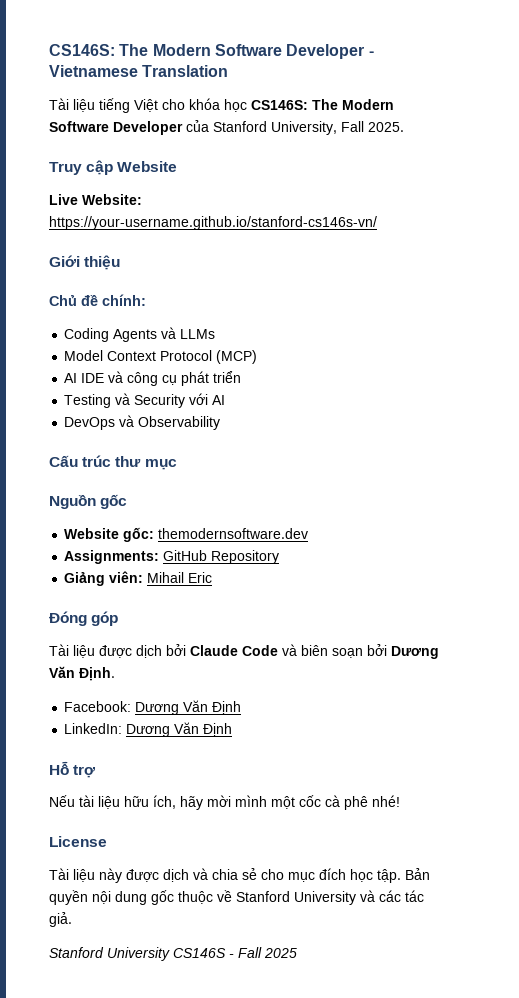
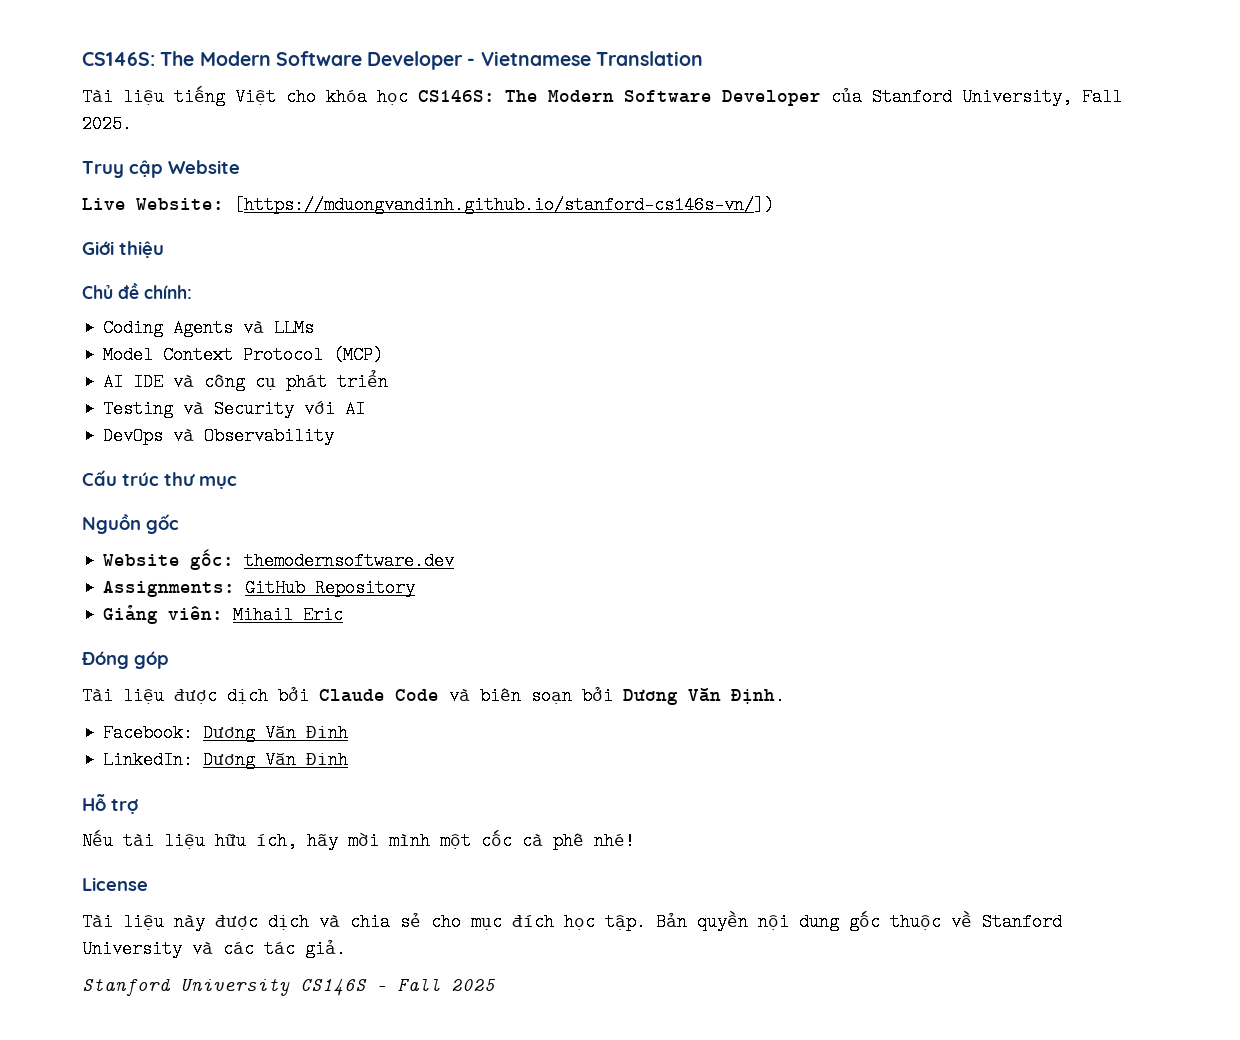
[49,216,377,230] https://your-username.github.io/stanford-cs146s-vn/ -> [234,196,774,214] [https://mduongvandinh.github.io/stanford-cs146s-vn/])

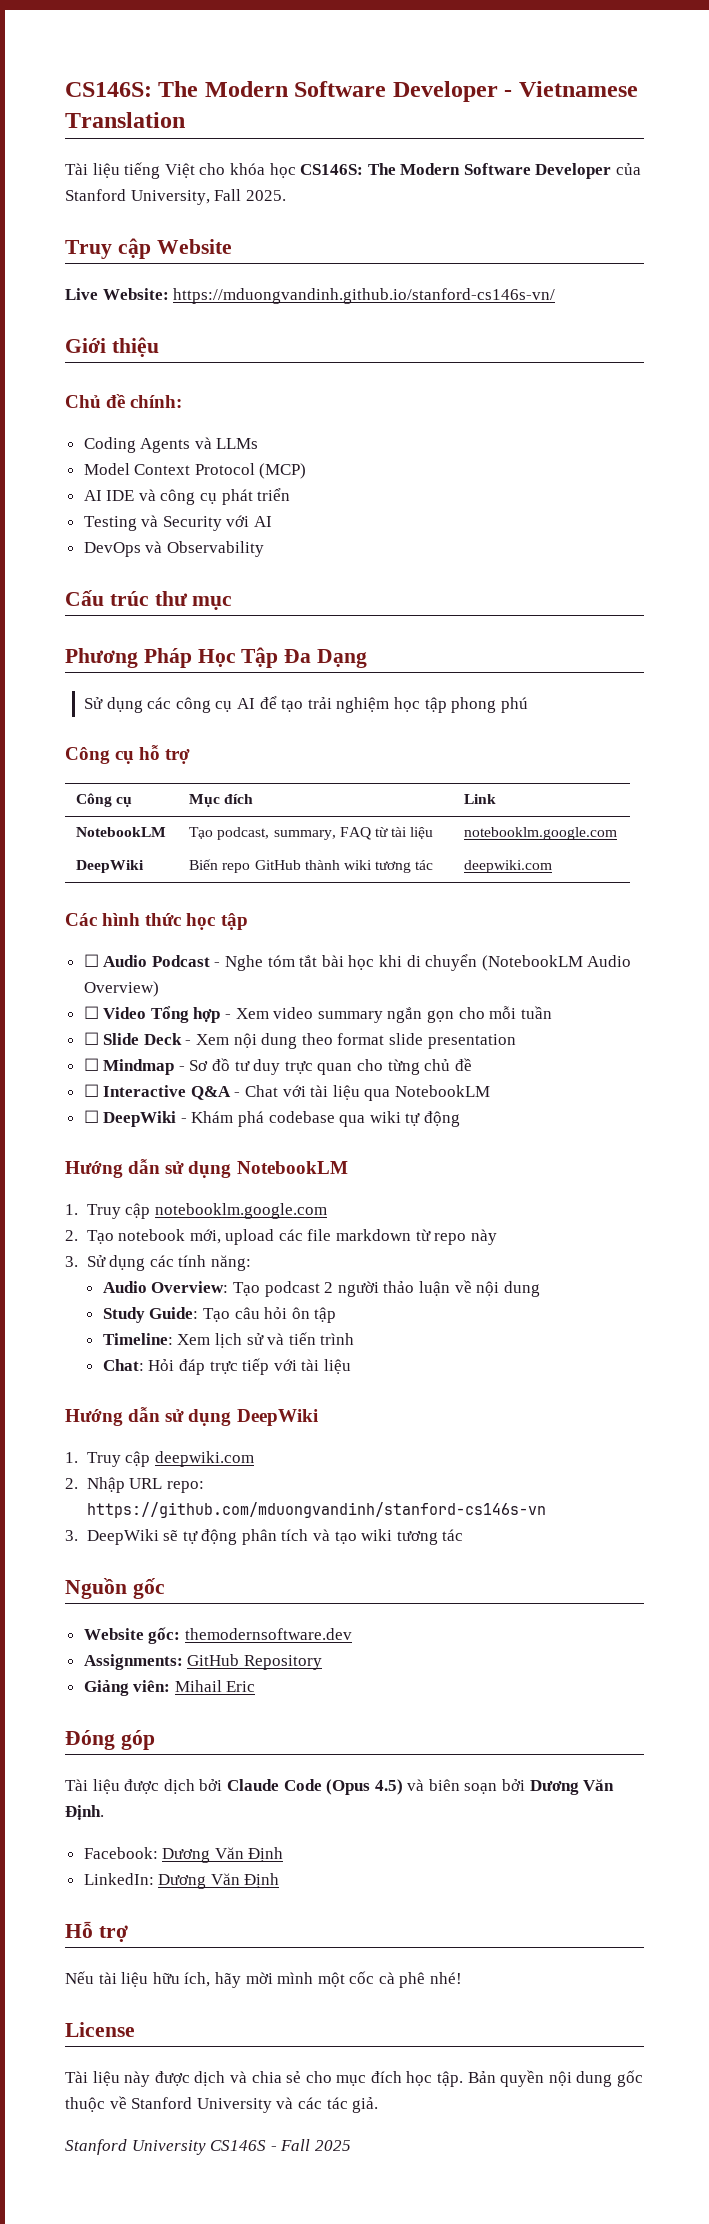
[234,196,774,214] [https://mduongvandinh.github.io/stanford-cs146s-vn/]) -> [173,288,556,304] https://mduongvandinh.github.io/stanford-cs146s-vn/
(237, 482) none -> [65,647,368,668] [84,696,528,713] [65,744,191,764] [76,793,133,807] [189,794,254,807] [464,794,497,804] [76,827,167,837] [189,827,434,840] [464,827,618,840] [76,860,145,873] [189,859,434,873] [464,860,553,873] [65,913,248,930] [83,954,632,971] [83,981,159,997] [83,1006,552,1023] [83,1032,516,1049] [83,1058,472,1075] [83,1084,491,1101] [83,1110,461,1127] [65,1158,348,1178] [65,1203,327,1219] [65,1229,497,1245] [65,1255,251,1271] [102,1280,540,1297] [102,1307,337,1323] [102,1332,355,1348] [102,1358,351,1375] [65,1406,318,1426] [65,1451,254,1467] [65,1477,204,1493] [86,1502,546,1518] [65,1529,464,1545] // Phương Pháp Học Tập Đa Dạng // Sử dụng các công cụ AI để tạo trải nghiệm học tập phong phú // Công cụ hỗ trợ // Công cụ | Mục đích | Link // NotebookLM | Tạo podcast, summary, FAQ từ tài liệu | notebooklm.google.com // DeepWiki | Biến repo GitHub thành wiki tương tác | deepwiki.com // Các hình thức học tập // ☐ Audio Podcast - Nghe tóm tắt bài học khi di chuyển (NotebookLM Audio Overview) // ☐ Video Tổng hợp - Xem video summary ngắn gọn cho mỗi tuần // ☐ Slide Deck - Xem nội dung theo format slide presentation // ☐ Mindmap - Sơ đồ tư duy trực quan cho từng chủ đề // ☐ Interactive Q&A - Chat với tài liệu qua NotebookLM // ☐ DeepWiki - Khám phá codebase qua wiki tự động // Hướng dẫn sử dụng NotebookLM // 1. Truy cập notebooklm.google.com // 2. Tạo notebook mới, upload các file markdown từ repo này // 3. Sử dụng các tính năng: // Audio Overview: Tạo podcast 2 người thảo luận về nội dung // Study Guide: Tạo câu hỏi ôn tập // Timeline: Xem lịch sử và tiến trình // Chat: Hỏi đáp trực tiếp với tài liệu // Hướng dẫn sử dụng DeepWiki // 1. Truy cập deepwiki.com // 2. Nhập URL repo: https://github.com/mduongvandinh/stanford-cs146s-vn // 3. DeepWiki sẽ tự động phân tích và tạo wiki tương tác
(439, 695) none -> [326,1779,403,1795] (Opus 4.5)

